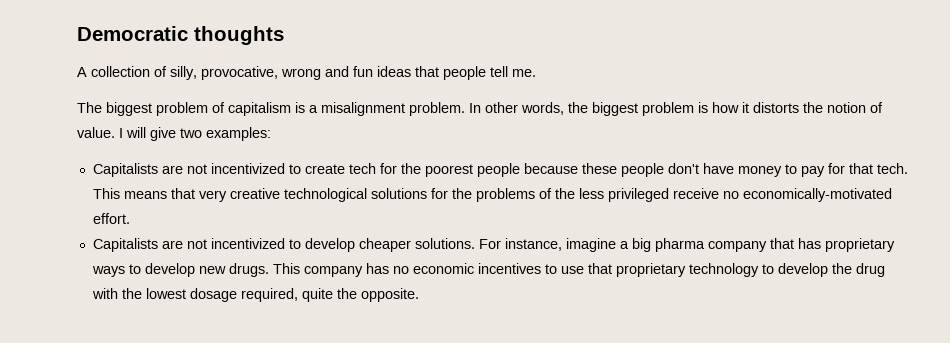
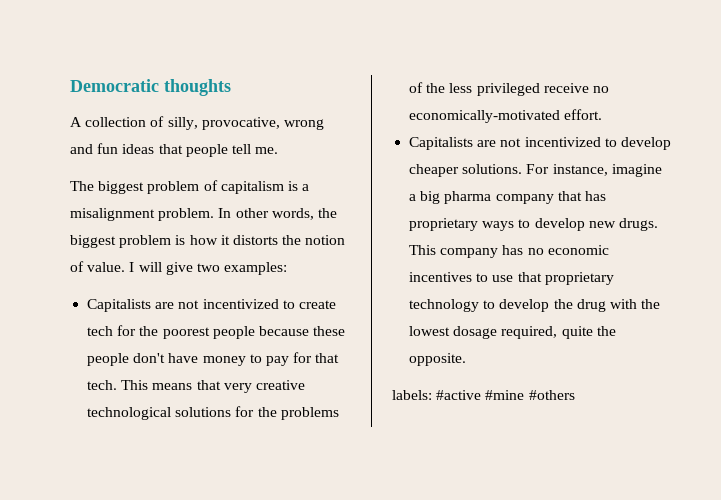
(419, 295) none -> [392,390,575,400] // labels: #active #mine #others

